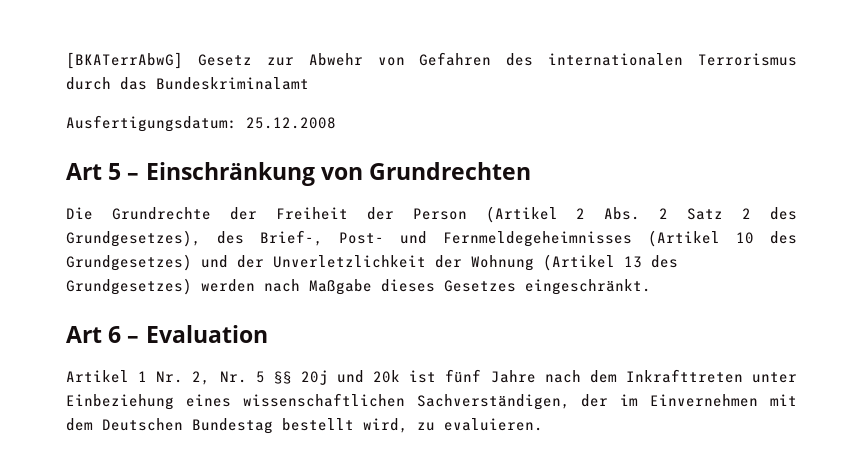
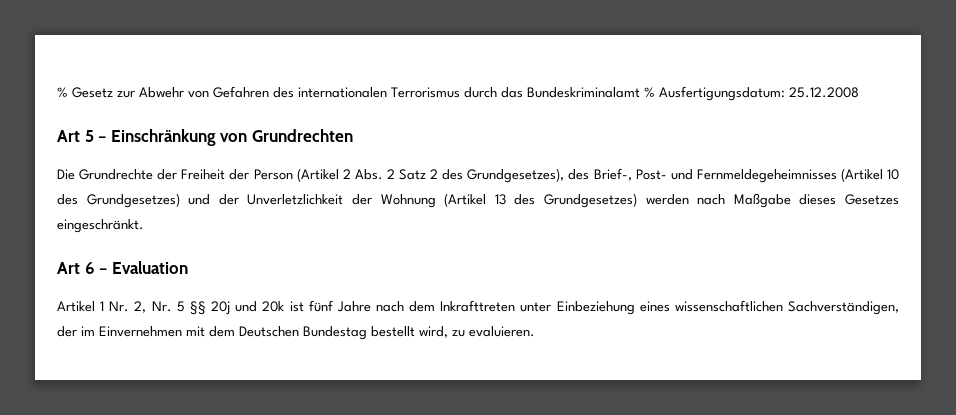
[66,52,183,69] [BKATerrAbwG] -> [57,87,68,97] %
(309, 83) // -> [644,87,655,97] %

